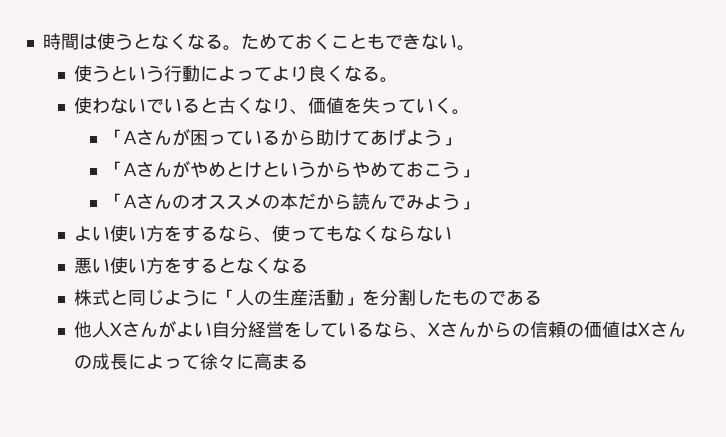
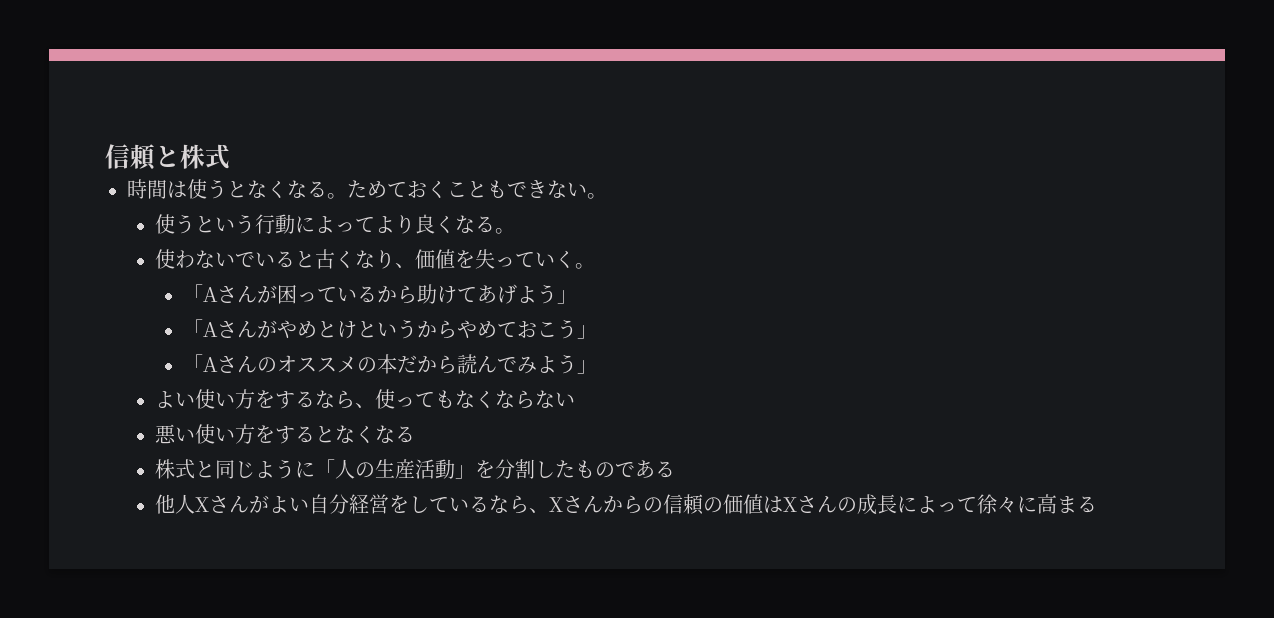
(42, 41) none -> [105,144,230,170] 信頼と株式 //

